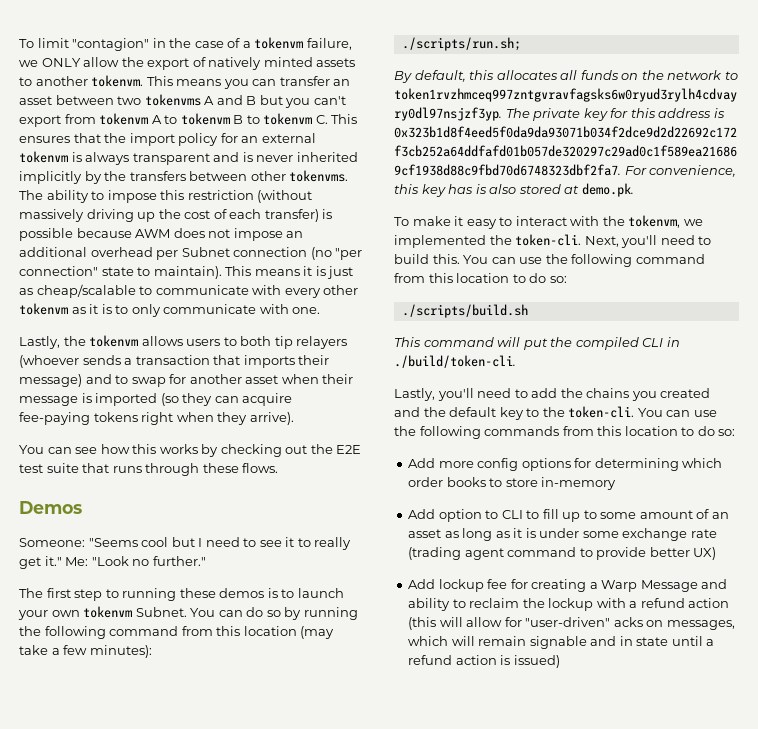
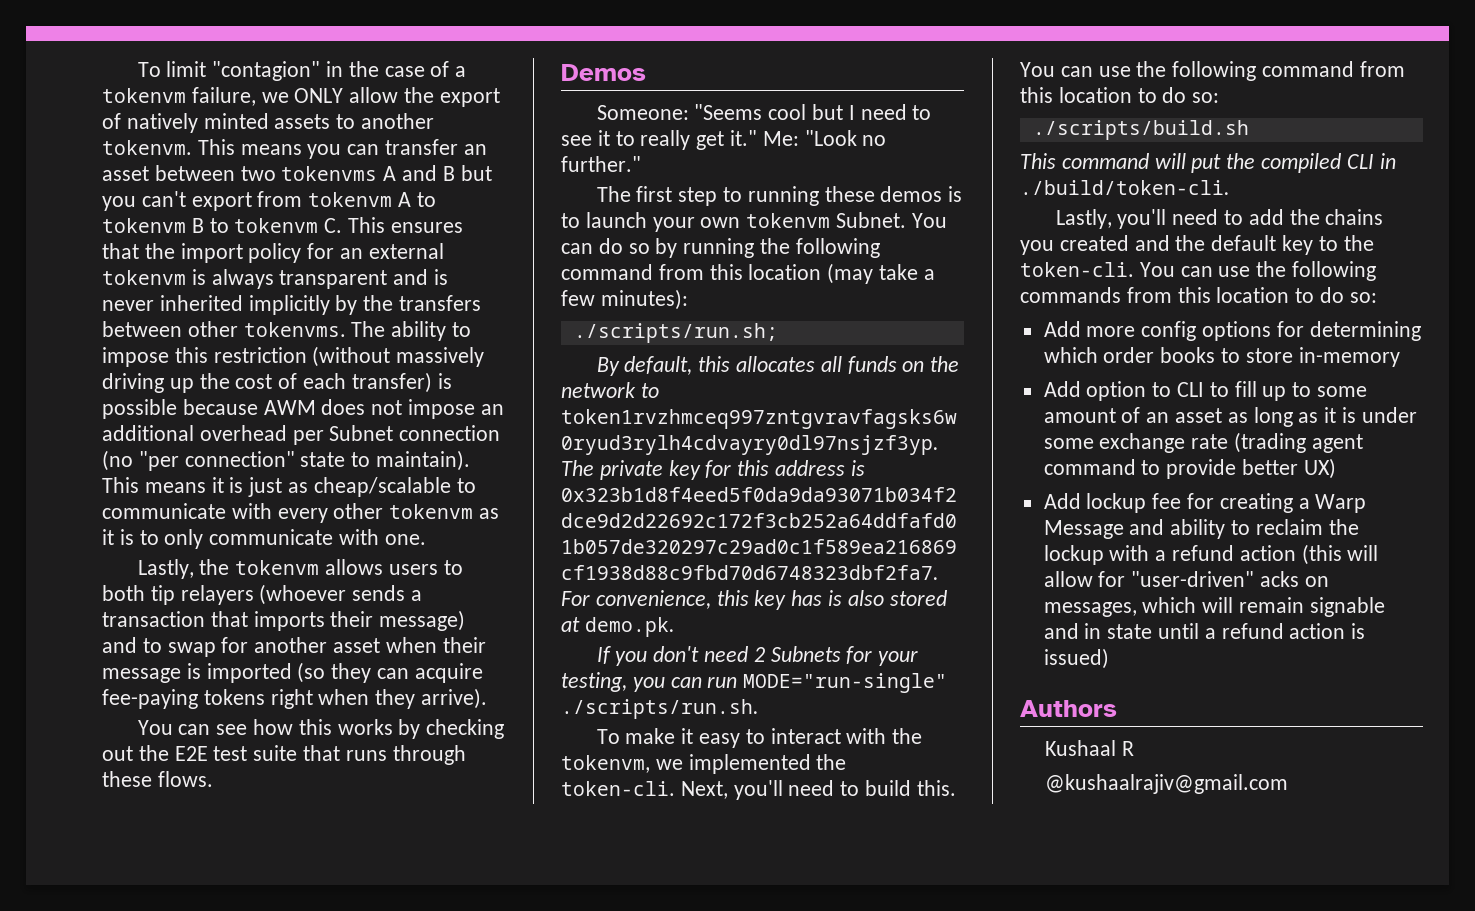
(634, 190) none -> [596,646,919,666] [561,672,948,693] [561,699,759,719] // If you don't need 2 Subnets for your testing, you can run MODE="run-single" ./scripts/run.sh.
(560, 661) none -> [1020,700,1117,717] [1045,740,1134,756] [1045,774,1289,794] // Authors // Kushaal R // @kushaalrajiv@gmail.com

